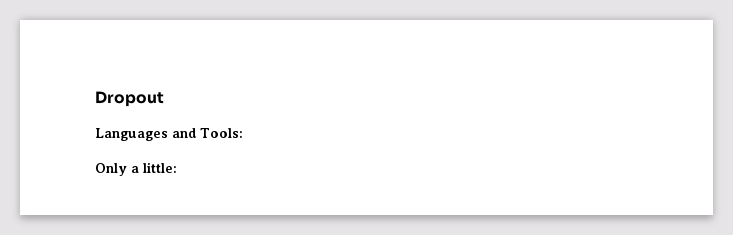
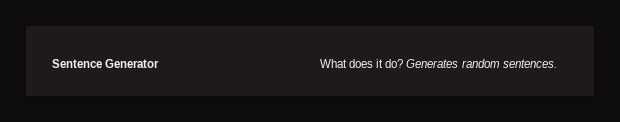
[95,91,164,107] [95,128,243,141] [95,162,177,176] Dropout // Languages and Tools: // Only a little: -> [52,59,160,68] [320,59,557,68] Sentence Generator // What does it do? Generates random sentences.

